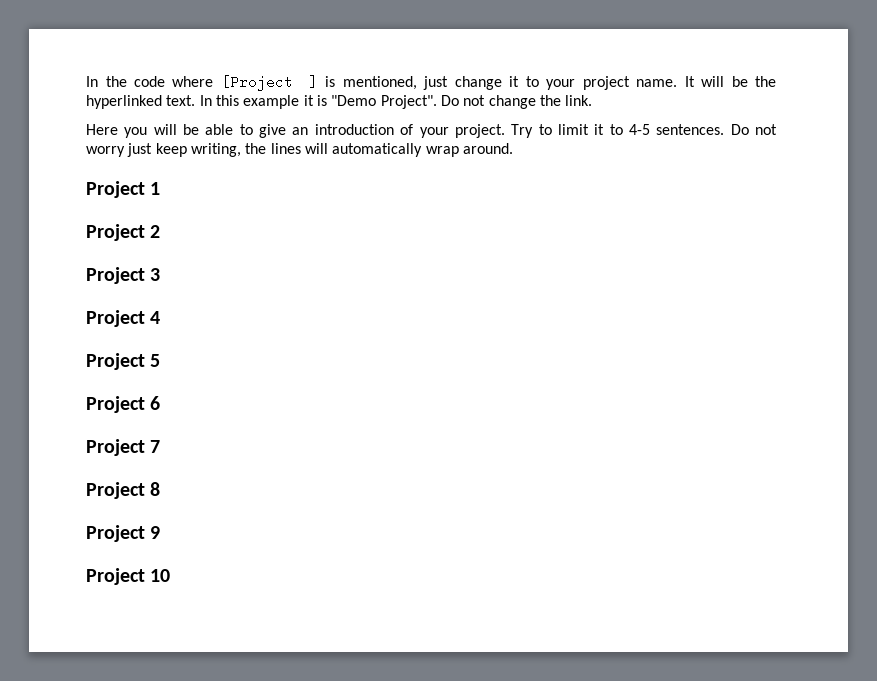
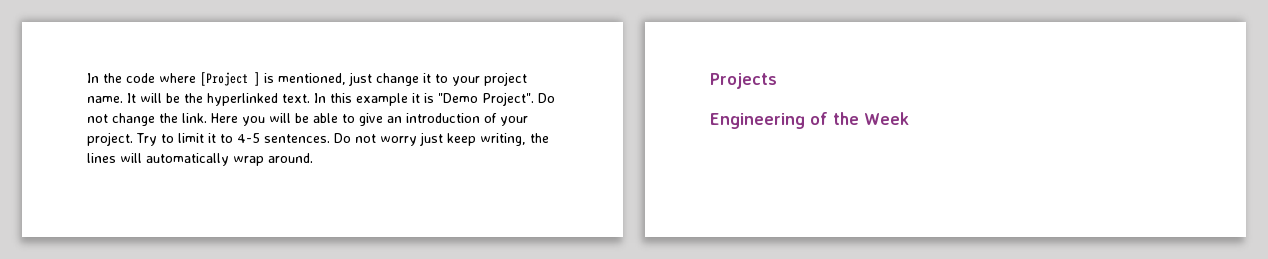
(593, 100) // -> (207, 118) none
[86,181,161,198] [86,224,161,241] [86,267,161,284] [86,310,161,327] [86,353,161,370] [86,396,161,413] [86,439,161,456] [86,482,161,499] [86,525,161,542] [86,568,171,585] Project 1 // Project 2 // Project 3 // Project 4 // Project 5 // Project 6 // Project 7 // Project 8 // Project 9 // Project 10 -> [710,73,777,89] [710,112,909,129] Projects // Engineering of the Week

